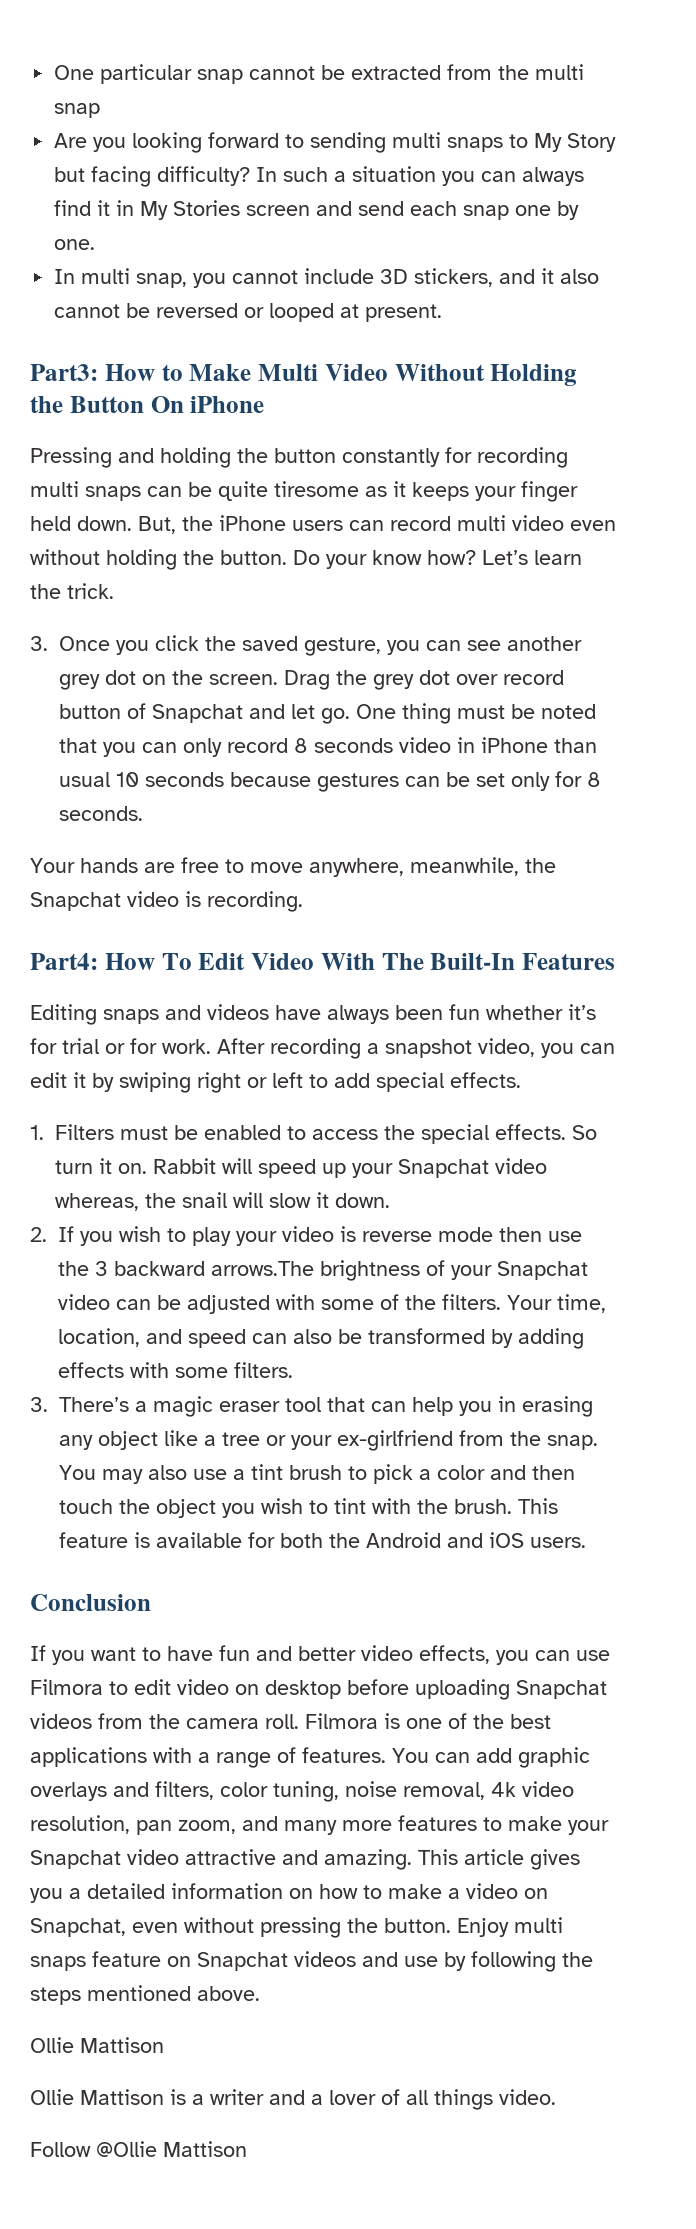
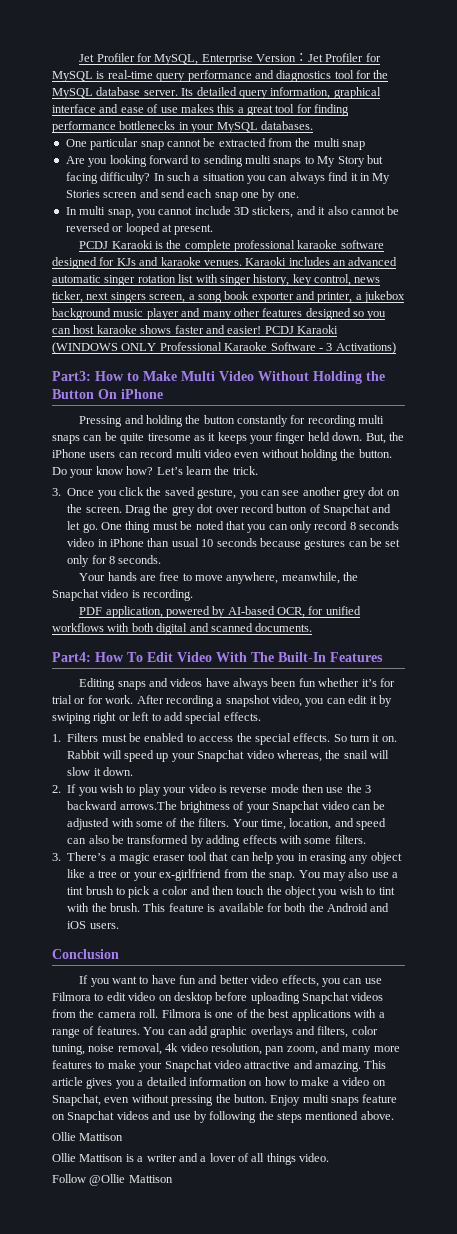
(54, 72) none -> [79,53,381,65] [52,70,389,82] [52,87,381,99] [52,104,350,116] [52,121,313,133] Jet Profiler for MySQL, Enterprise Version：Jet Profiler for MySQL is real-time query performance and diagnostics tool for the MySQL database server. Its detailed query information, graphical interface and ease of use makes this a great tool for finding performance bottlenecks in your MySQL databases. //
(443, 313) none -> [79,240,384,252] [52,257,398,269] [52,274,381,286] [52,291,406,303] [52,308,387,320] [52,325,338,334] [52,342,396,354] // PCDJ Karaoki is the complete professional karaoke software designed for KJs and karaoke venues. Karaoki includes an advanced automatic singer rotation list with singer history, key control, news ticker, next singers screen, a song book exporter and printer, a jukebox background music player and many other features designed so you can host karaoke shows faster and easier! PCDJ Karaoki (WINDOWS ONLY Professional Karaoke Software - 3 Activations)
(303, 901) none -> [79,606,361,618] [52,623,313,635] // PDF application, powered by AI-based OCR, for unified workflows with both digital and scanned documents.

